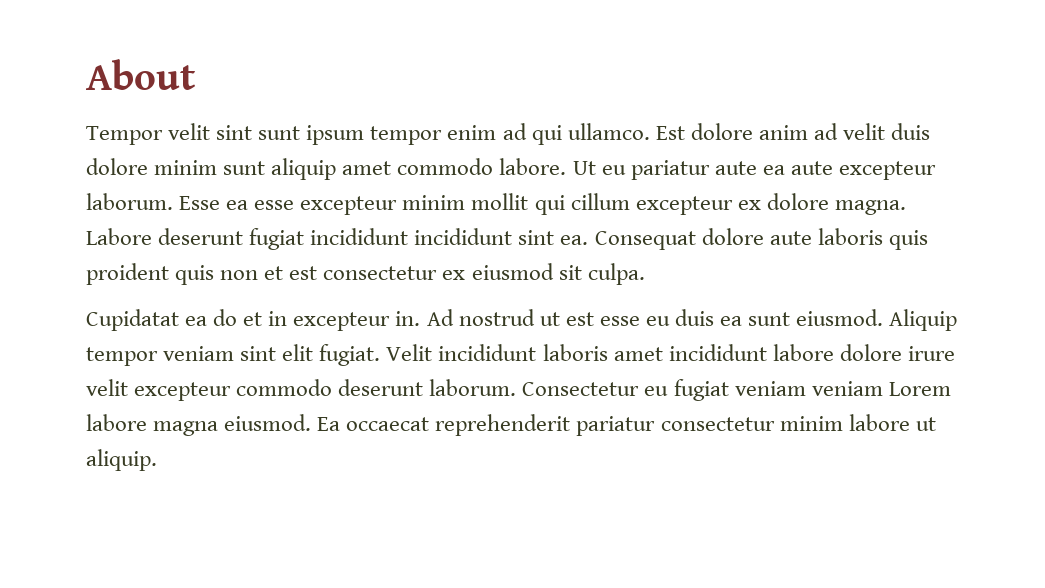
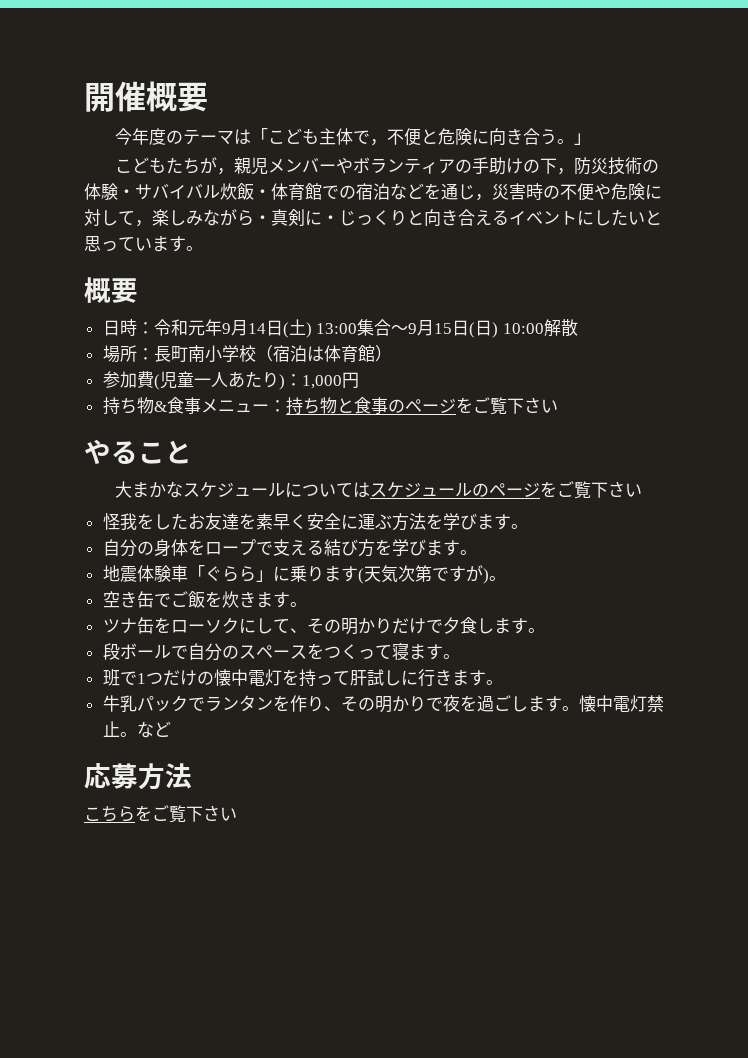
[86,59,196,90] [86,123,931,145] [86,158,936,180] [86,193,906,215] [86,228,928,250] [86,263,645,285] [86,309,958,331] [86,344,955,366] [86,379,951,401] [86,414,936,436] [86,449,157,471] About // Tempor velit sint sunt ipsum tempor enim ad qui ullamco. Est dolore anim ad velit duis dolore minim sunt aliquip amet commodo labore. Ut eu pariatur aute ea aute excepteur laborum. Esse ea esse excepteur minim mollit qui cillum excepteur ex dolore magna. Labore deserunt fugiat incididunt incididunt sint ea. Consequat dolore aute laboris quis proident quis non et est consectetur ex eiusmod sit culpa. // Cupidatat ea do et in excepteur in. Ad nostrud ut est esse eu duis ea sunt eiusmod. Aliquip tempor veniam sint elit fugiat. Velit incididunt laboris amet incididunt labore dolore irure velit excepteur commodo deserunt laborum. Consectetur eu fugiat veniam veniam Lorem labore magna eiusmod. Ea occaecat reprehenderit pariatur consectetur minim labore ut aliquip. -> [84,81,208,112] [114,128,591,146] [114,157,659,175] [84,183,662,201] [84,209,662,227] [84,236,203,252] [84,277,138,303] [102,319,578,338] [102,345,392,363] [102,371,359,390] [102,397,558,415] [84,439,192,465] [114,481,642,499] [102,513,528,531] [102,539,477,557] [102,565,506,584] [102,591,307,608] [102,617,545,635] [102,643,460,661] [102,669,503,687] [102,695,664,713] [102,721,171,738] [84,763,192,790] [84,805,237,823] 開催概要 // 今年度のテーマは「こども主体で，不便と危険に向き合う。」 // こどもたちが，親児メンバーやボランティアの手助けの下，防災技術の体験・サバイバル炊飯・体育館での宿泊などを通じ，災害時の不便や危険に対して，楽しみながら・真剣に・じっくりと向き合えるイベントにしたいと思っています。 // 概要 // 日時：令和元年9月14日(土) 13:00集合〜9月15日(日) 10:00解散 // 場所：長町南小学校（宿泊は体育館） // 参加費(児童一人あたり)：1,000円 // 持ち物&食事メニュー：持ち物と食事のページをご覧下さい // やること // 大まかなスケジュールについてはスケジュールのページをご覧下さい // 怪我をしたお友達を素早く安全に運ぶ方法を学びます。 // 自分の身体をロープで支える結び方を学びます。 // 地震体験車「ぐらら」に乗ります(天気次第ですが)。 // 空き缶でご飯を炊きます。 // ツナ缶をローソクにして、その明かりだけで夕食します。 // 段ボールで自分のスペースをつくって寝ます。 // 班で1つだけの懐中電灯を持って肝試しに行きます。 // 牛乳パックでランタンを作り、その明かりで夜を過ごします。懐中電灯禁止。など // 応募方法 // こちらをご覧下さい

